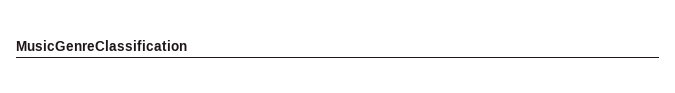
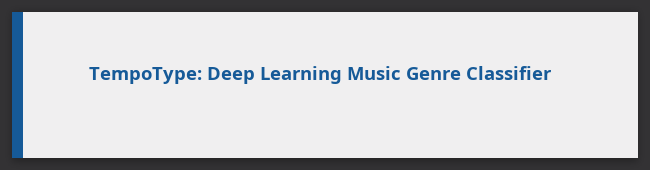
[16,40,187,51] MusicGenreClassification -> [89,66,552,84] TempoType: Deep Learning Music Genre Classifier

